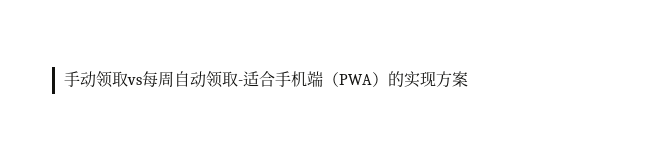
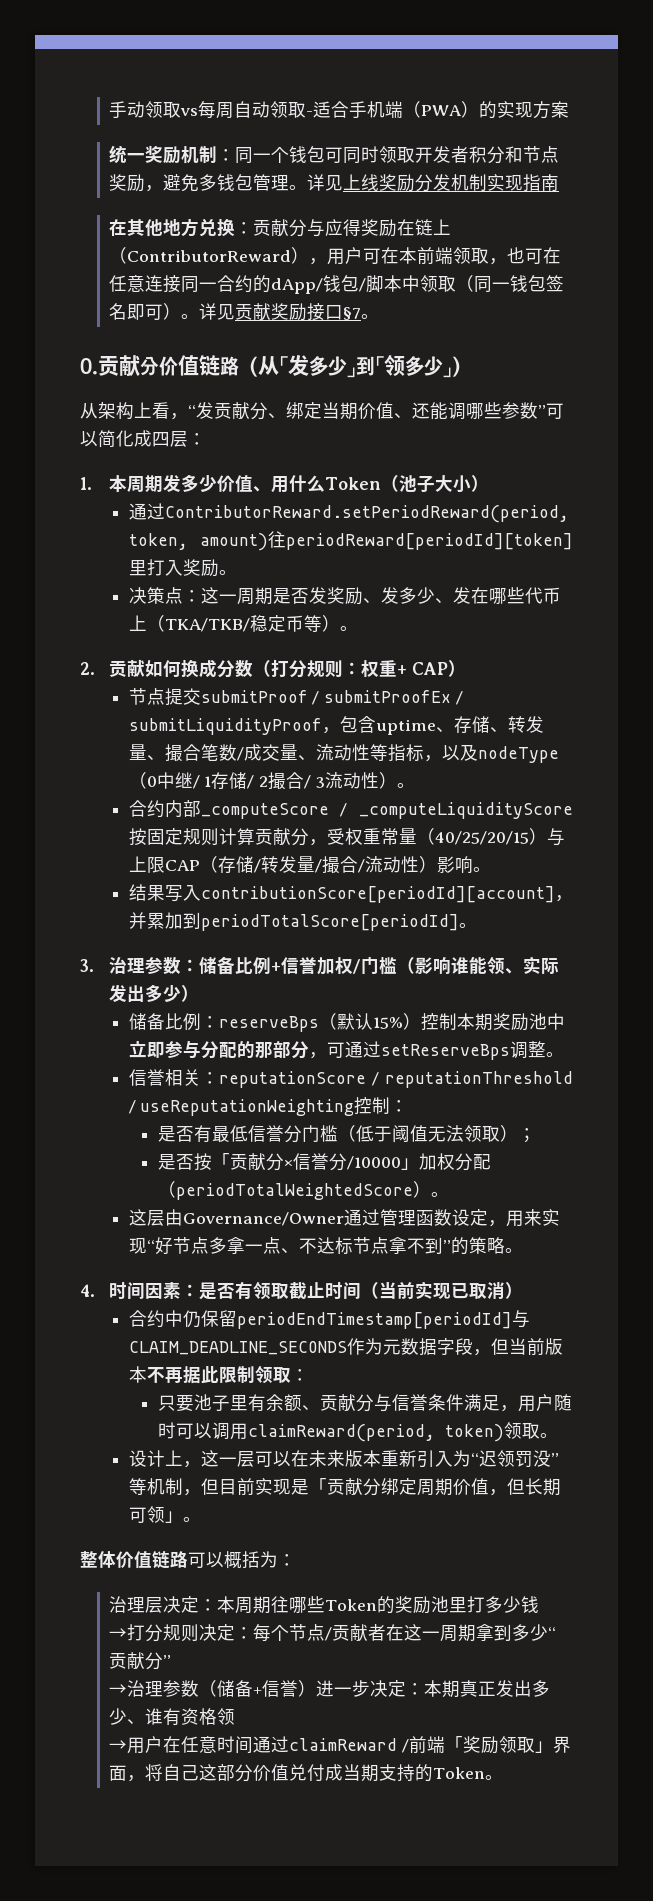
(468, 79) none -> [109,145,560,164] [109,174,560,192] [109,218,452,237] [109,247,562,265] [109,275,565,294] [109,303,380,321] [80,355,471,378] [80,402,564,420] [80,430,206,448] [80,474,490,493] [128,503,569,523] [128,531,573,551] [128,559,237,577] [128,587,561,605] [128,615,358,632] [80,659,467,678] [128,688,463,706] [128,716,544,735] [128,744,559,763] [128,772,415,790] [128,800,573,819] [128,828,565,846] [128,856,491,874] [128,884,573,903] [128,912,477,931] [80,956,560,975] [109,984,200,1003] [128,1013,565,1032] [128,1040,564,1060] [128,1069,573,1088] [128,1097,409,1116] [157,1125,536,1143] [157,1153,491,1171] [157,1181,449,1200] [128,1209,560,1227] [128,1237,523,1255] [80,1281,524,1300] [128,1310,530,1329] [128,1338,563,1356] [128,1366,309,1384] [157,1394,572,1412] [157,1422,558,1442] [128,1450,559,1468] [128,1478,561,1496] [128,1506,201,1523] [80,1550,296,1569] [109,1596,540,1614] [109,1624,557,1642] [109,1652,172,1670] [109,1680,551,1698] [109,1708,236,1726] [109,1736,572,1754] [109,1764,504,1782] // 统一奖励机制：同一个钱包可同时领取开发者积分和节点奖励，避免多钱包管理。详见上线奖励分发机制实现指南 // 在其他地方兑换：贡献分与应得奖励在链上（ContributorReward），用户可在本前端领取，也可在任意连接同一合约的dApp/钱包/脚本中领取（同一钱包签名即可）。详见贡献奖励接口§7。 // 0.贡献分价值链路（从「发多少」到「领多少」） // 从架构上看，“发贡献分、绑定当期价值、还能调哪些参数”可以简化成四层： // 1.本周期发多少价值、用什么Token（池子大小） // 通过ContributorReward.setPeriodReward(period, token, amount)往periodReward[periodId][token]里打入奖励。 // 决策点：这一周期是否发奖励、发多少、发在哪些代币上（TKA/TKB/稳定币等）。 // 2.贡献如何换成分数（打分规则：权重+ CAP） // 节点提交submitProof / submitProofEx / submitLiquidityProof，包含uptime、存储、转发量、撮合笔数/成交量、流动性等指标，以及nodeType（0中继/ 1存储/ 2撮合/ 3流动性）。 // 合约内部_computeScore / _computeLiquidityScore按固定规则计算贡献分，受权重常量（40/25/20/15）与上限CAP（存储/转发量/撮合/流动性）影响。 // 结果写入contributionScore[periodId][account]，并累加到periodTotalScore[periodId]。 // 3.治理参数：储备比例+信誉加权/门槛（影响谁能领、实际发出多少） // 储备比例：reserveBps（默认15%）控制本期奖励池中立即参与分配的那部分，可通过setReserveBps调整。 // 信誉相关：reputationScore / reputationThreshold / useReputationWeighting控制： // 是否有最低信誉分门槛（低于阈值无法领取）； // 是否按「贡献分×信誉分/10000」加权分配（periodTotalWeightedScore）。 // 这层由Governance/Owner通过管理函数设定，用来实现“好节点多拿一点、不达标节点拿不到”的策略。 // 4.时间因素：是否有领取截止时间（当前实现已取消） // 合约中仍保留periodEndTimestamp[periodId]与CLAIM_DEADLINE_SECONDS作为元数据字段，但当前版本不再据此限制领取： // 只要池子里有余额、贡献分与信誉条件满足，用户随时可以调用claimReward(period, token)领取。 // 设计上，这一层可以在未来版本重新引入为“迟领罚没”等机制，但目前实现是「贡献分绑定周期价值，但长期可领」。 // 整体价值链路可以概括为： // 治理层决定：本周期往哪些Token的奖励池里打多少钱 // →打分规则决定：每个节点/贡献者在这一周期拿到多少“贡献分” // →治理参数（储备+信誉）进一步决定：本期真正发出多少、谁有资格领 // →用户在任意时间通过claimReward /前端「奖励领取」界面，将自己这部分价值兑付成当期支持的Token。

